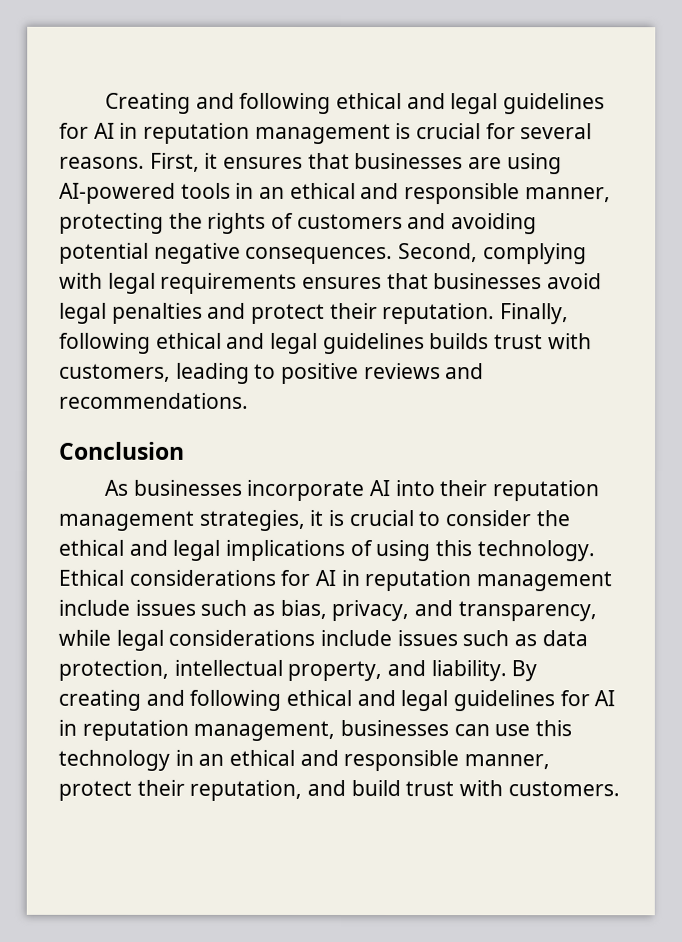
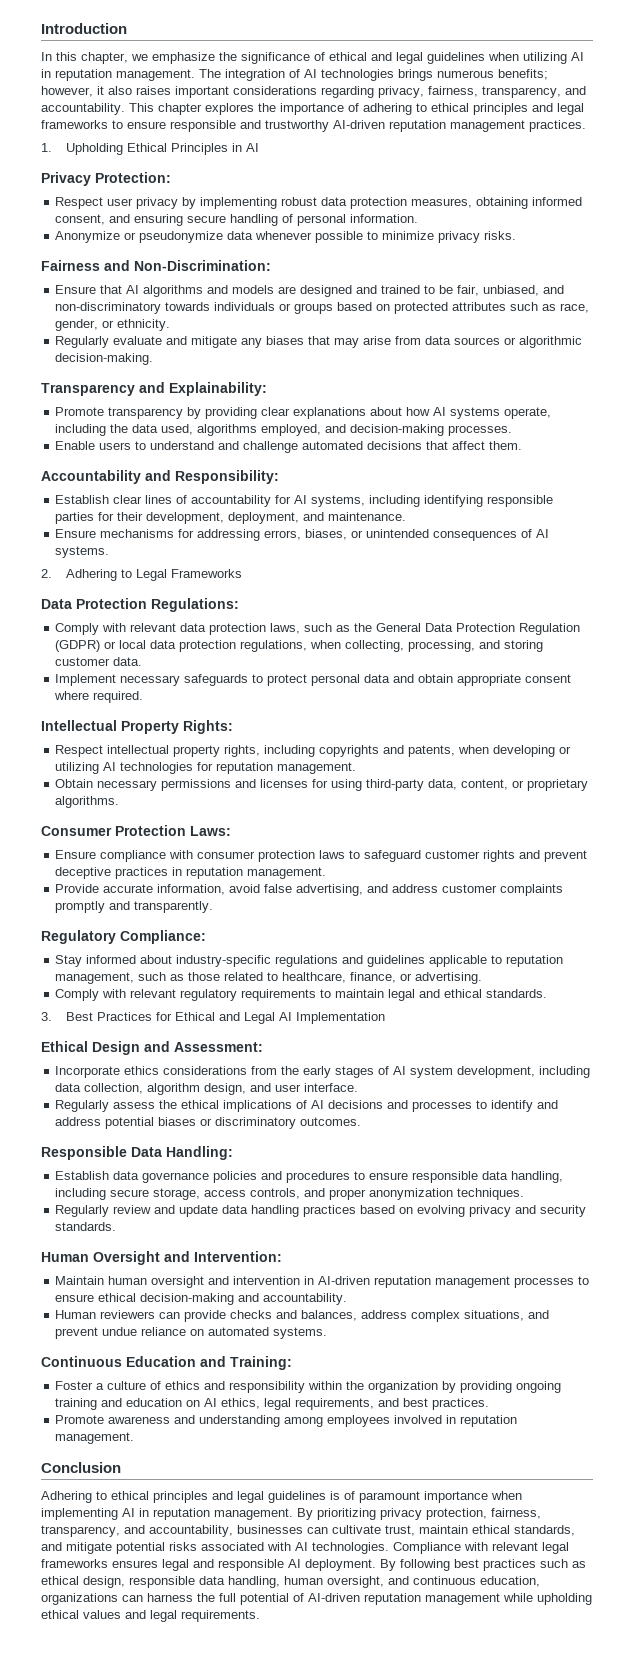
[105,92,606,115] [59,122,593,145] [59,152,562,175] [59,182,611,205] [59,212,538,235] [59,242,587,265] [59,272,603,294] [59,302,570,325] [59,332,592,355] [59,362,485,385] [59,392,249,409] [59,441,185,460] [104,479,600,502] [58,509,570,531] [58,539,595,562] [58,569,613,592] [58,599,597,622] [58,629,588,651] [58,659,538,682] [58,689,616,712] [58,719,573,741] [58,749,551,772] [58,779,620,801] Creating and following ethical and legal guidelines for AI in reputation management is crucial for several reasons. First, it ensures that businesses are using AI-powered tools in an ethical and responsible manner, protecting the rights of customers and avoiding potential negative consequences. Second, complying with legal requirements ensures that businesses avoid legal penalties and protect their reputation. Finally, following ethical and legal guidelines builds trust with customers, leading to positive reviews and recommendations. // Conclusion // As businesses incorporate AI into their reputation management strategies, it is crucial to consider the ethical and legal implications of using this technology. Ethical considerations for AI in reputation management include issues such as bias, privacy, and transparency, while legal considerations include issues such as data protection, intellectual property, and liability. By creating and following ethical and legal guidelines for AI in reputation management, businesses can use this technology in an ethical and responsible manner, protect their reputation, and build trust with customers. -> [41,23,127,34] [41,52,584,64] [41,69,548,81] [41,86,586,98] [41,103,584,115] [41,120,586,132] [41,143,260,155] [41,172,171,186] [55,197,583,209] [55,214,419,226] [55,231,517,243] [41,260,271,271] [55,285,565,297] [55,302,590,314] [55,319,171,331] [55,336,583,348] [55,353,154,365] [41,382,267,396] [55,407,552,419] [55,424,513,436] [55,441,523,453] [41,470,279,484] [55,495,554,507] [55,512,407,524] [55,529,550,541] [55,546,110,558] [41,569,243,581] [41,598,239,612] [55,623,581,635] [55,640,544,652] [55,657,143,666] [55,674,572,686] [54,691,144,703] [41,720,233,734] [55,745,572,757] [55,762,357,774] [55,779,589,791] [55,796,120,808] [41,825,231,836] [55,850,588,862] [55,867,327,879] [55,884,564,896] [55,901,214,913] [41,930,206,944] [55,955,564,967] [55,972,483,984] [55,989,548,1001] [41,1012,386,1024] [41,1041,263,1055] [55,1066,591,1078] [55,1083,359,1095] [55,1100,559,1112] [55,1117,362,1129] [41,1146,233,1160] [55,1171,564,1183] [55,1188,525,1200] [55,1205,587,1217] [55,1222,117,1231] [41,1251,282,1265] [55,1276,590,1288] [55,1293,348,1305] [55,1310,550,1322] [55,1327,328,1339] [41,1356,292,1370] [55,1381,562,1393] [55,1398,490,1410] [55,1415,518,1427] [55,1432,135,1444] [41,1462,121,1473] [41,1491,522,1503] [41,1508,541,1520] [41,1525,575,1537] [41,1542,569,1554] [41,1559,586,1571] [41,1576,540,1588] [41,1593,592,1605] [41,1610,260,1622] Introduction // In this chapter, we emphasize the significance of ethical and legal guidelines when utilizing AI in reputation management. The integration of AI technologies brings numerous benefits; however, it also raises important considerations regarding privacy, fairness, transparency, and accountability. This chapter explores the importance of adhering to ethical principles and legal frameworks to ensure responsible and trustworthy AI-driven reputation management practices. // 1. Upholding Ethical Principles in AI // Privacy Protection: // Respect user privacy by implementing robust data protection measures, obtaining informed consent, and ensuring secure handling of personal information. // Anonymize or pseudonymize data whenever possible to minimize privacy risks. // Fairness and Non-Discrimination: // Ensure that AI algorithms and models are designed and trained to be fair, unbiased, and non-discriminatory towards individuals or groups based on protected attributes such as race, gender, or ethnicity. // Regularly evaluate and mitigate any biases that may arise from data sources or algorithmic decision-making. // Transparency and Explainability: // Promote transparency by providing clear explanations about how AI systems operate, including the data used, algorithms employed, and decision-making processes. // Enable users to understand and challenge automated decisions that affect them. // Accountability and Responsibility: // Establish clear lines of accountability for AI systems, including identifying responsible parties for their development, deployment, and maintenance. // Ensure mechanisms for addressing errors, biases, or unintended consequences of AI systems. // 2. Adhering to Legal Frameworks // Data Protection Regulations: // Comply with relevant data protection laws, such as the General Data Protection Regulation (GDPR) or local data protection regulations, when collecting, processing, and storing customer data. // Implement necessary safeguards to protect personal data and obtain appropriate consent where required. // Intellectual Property Rights: // Respect intellectual property rights, including copyrights and patents, when developing or utilizing AI technologies for reputation management. // Obtain necessary permissions and licenses for using third-party data, content, or proprietary algorithms. // Consumer Protection Laws: // Ensure compliance with consumer protection laws to safeguard customer rights and prevent deceptive practices in reputation management. // Provide accurate information, avoid false advertising, and address customer complaints promptly and transparently. // Regulatory Compliance: // Stay informed about industry-specific regulations and guidelines applicable to reputation management, such as those related to healthcare, finance, or advertising. // Comply with relevant regulatory requirements to maintain legal and ethical standards. // 3. Best Practices for Ethical and Legal AI Implementation // Ethical Design and Assessment: // Incorporate ethics considerations from the early stages of AI system development, including data collection, algorithm design, and user interface. // Regularly assess the ethical implications of AI decisions and processes to identify and address potential biases or discriminatory outcomes. // Responsible Data Handling: // Establish data governance policies and procedures to ensure responsible data handling, including secure storage, access controls, and proper anonymization techniques. // Regularly review and update data handling practices based on evolving privacy and security standards. // Human Oversight and Intervention: // Maintain human oversight and intervention in AI-driven reputation management processes to ensure ethical decision-making and accountability. // Human reviewers can provide checks and balances, address complex situations, and prevent undue reliance on automated systems. // Continuous Education and Training: // Foster a culture of ethics and responsibility within the organization by providing ongoing training and education on AI ethics, legal requirements, and best practices. // Promote awareness and understanding among employees involved in reputation management. // Conclusion // Adhering to ethical principles and legal guidelines is of paramount importance when implementing AI in reputation management. By prioritizing privacy protection, fairness, transparency, and accountability, businesses can cultivate trust, maintain ethical standards, and mitigate potential risks associated with AI technologies. Compliance with relevant legal frameworks ensures legal and responsible AI deployment. By following best practices such as ethical design, responsible data handling, human oversight, and continuous education, organizations can harness the full potential of AI-driven reputation management while upholding ethical values and legal requirements.

